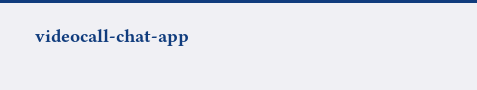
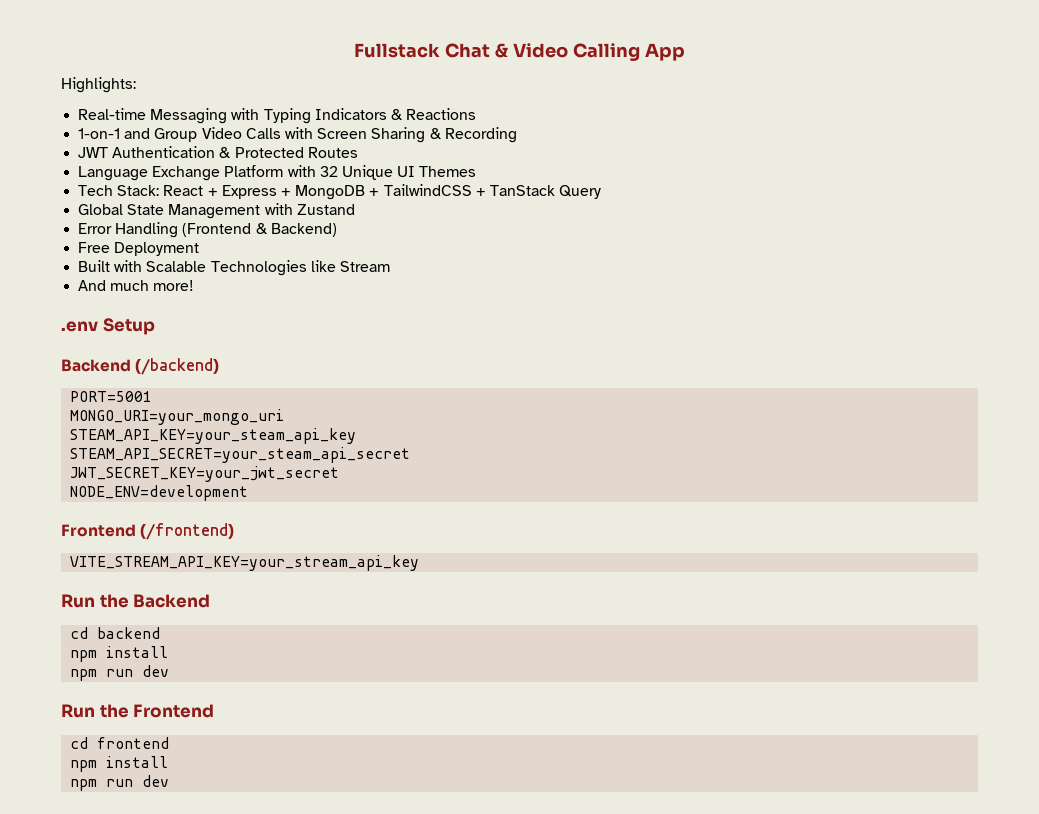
[35,29,189,46] videocall-chat-app -> [354,43,685,61] [61,77,136,93] [78,108,477,124] [78,127,517,143] [78,146,358,158] [78,165,477,181] [78,184,602,200] [78,203,355,219] [78,222,337,238] [78,242,200,256] [78,260,390,276] [78,280,195,291] [61,318,155,335] [61,358,220,375] [70,391,153,402] [70,409,285,425] [70,428,357,444] [70,447,411,463] [70,466,340,482] [70,485,249,501] [61,523,235,540] [70,555,420,571] [61,594,211,608] [70,627,161,639] [70,646,169,662] [70,665,170,681] [61,704,215,718] [70,737,170,749] [70,756,169,772] [70,775,170,791] Fullstack Chat & Video Calling App // Highlights: // Real-time Messaging with Typing Indicators & Reactions // 1-on-1 and Group Video Calls with Screen Sharing & Recording // JWT Authentication & Protected Routes // Language Exchange Platform with 32 Unique UI Themes // Tech Stack: React + Express + MongoDB + TailwindCSS + TanStack Query // Global State Management with Zustand // Error Handling (Frontend & Backend) // Free Deployment // Built with Scalable Technologies like Stream // And much more! // .env Setup // Backend (/backend) // PORT=5001 // MONGO_URI=your_mongo_uri // STEAM_API_KEY=your_steam_api_key // STEAM_API_SECRET=your_steam_api_secret // JWT_SECRET_KEY=your_jwt_secret // NODE_ENV=development // Frontend (/frontend) // VITE_STREAM_API_KEY=your_stream_api_key // Run the Backend // cd backend // npm install // npm run dev // Run the Frontend // cd frontend // npm install // npm run dev

